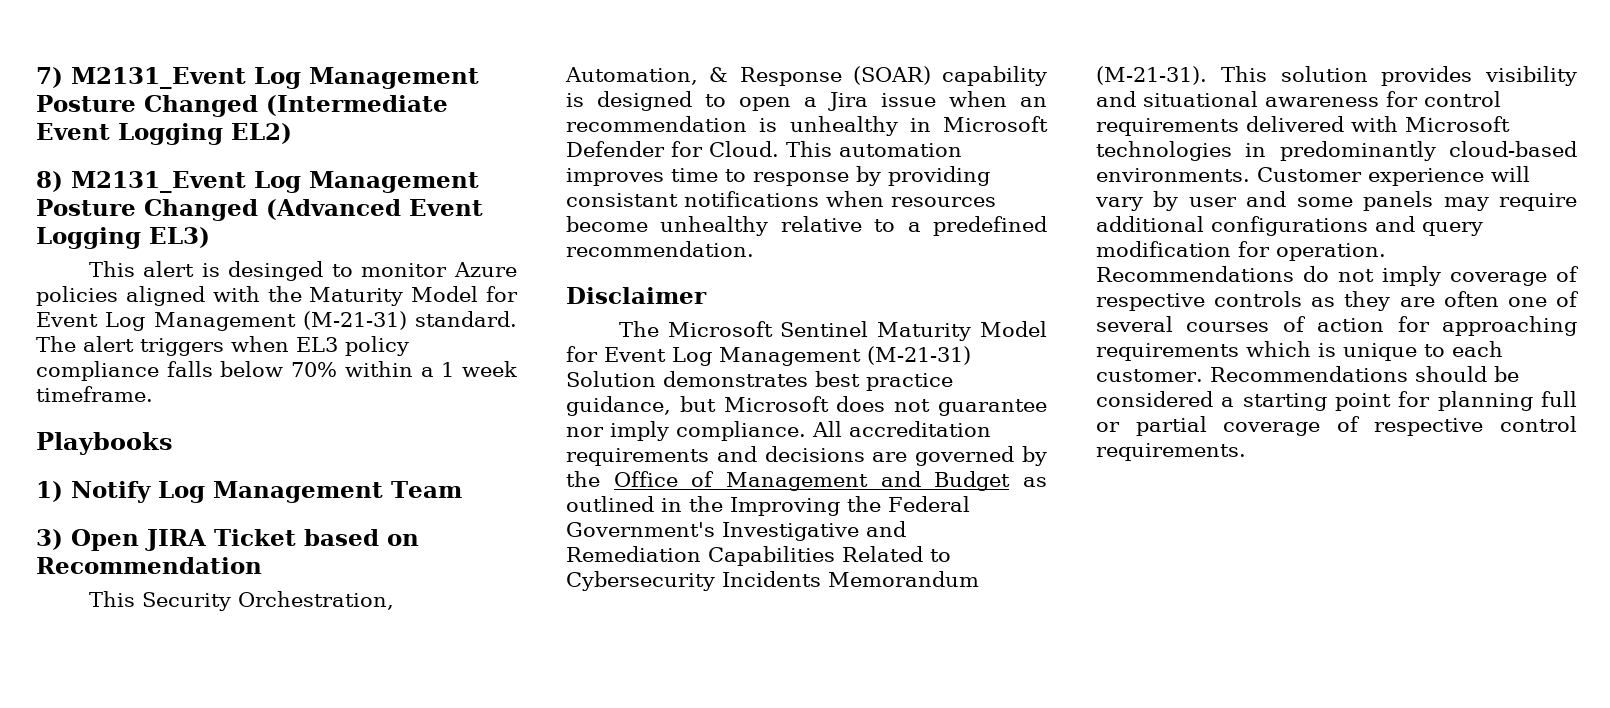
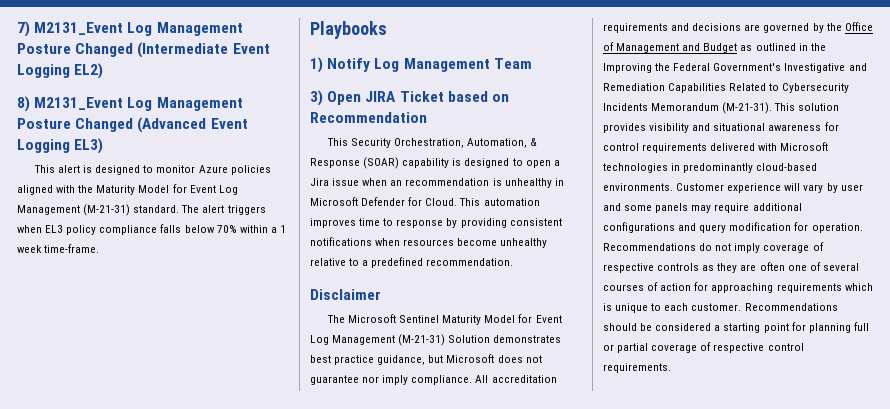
[228,261,324,281] desinged -> [95,165,141,175] designed
[36,386,153,402] timeframe. -> [44,244,100,253] time-frame.
[566,193,678,207] consistant -> [509,218,562,226] consistent

